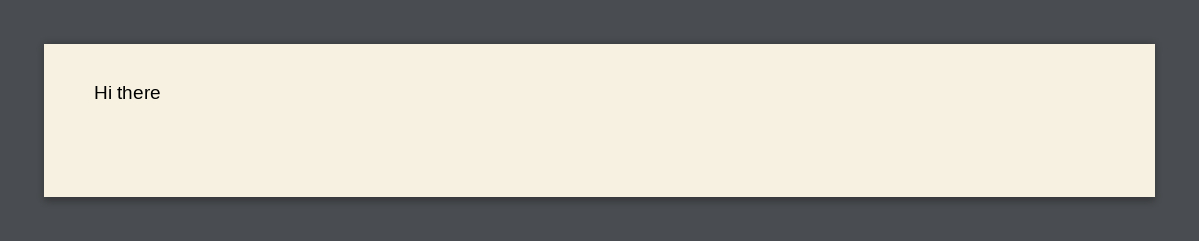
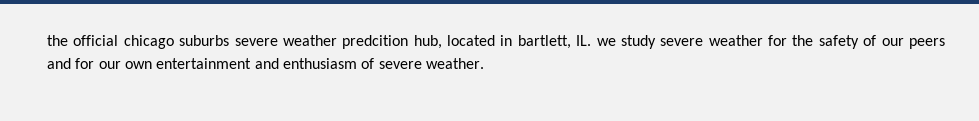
[94,86,162,99] Hi there -> [47,35,946,49] [47,58,484,69] the official chicago suburbs severe weather predcition hub, located in bartlett, IL. we study severe weather for the safety of our peers and for our own entertainment and enthusiasm of severe weather.

